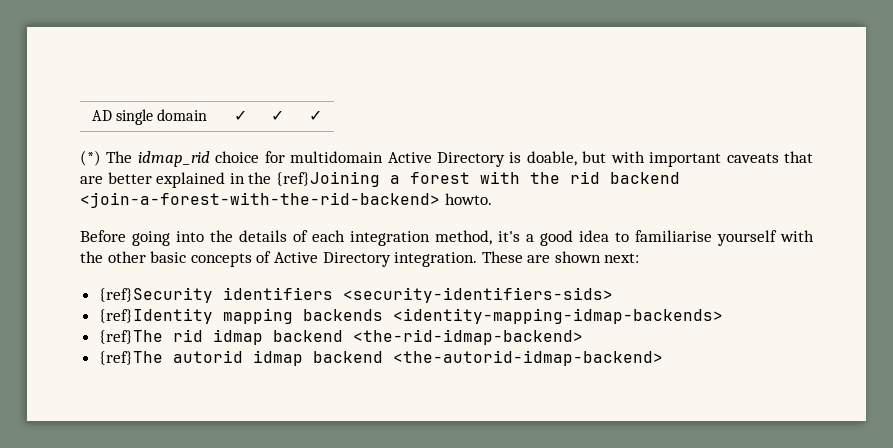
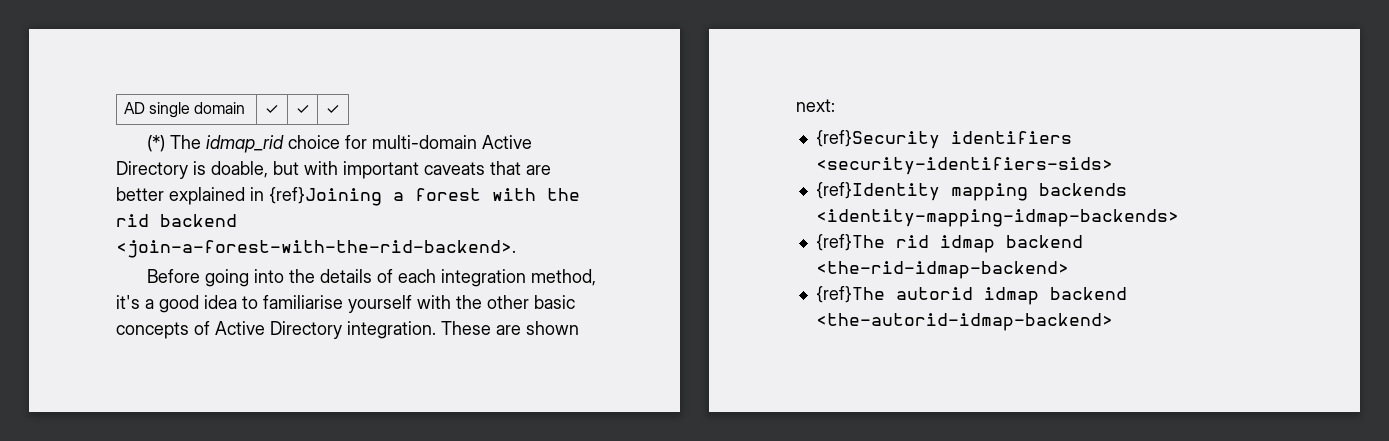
[290,151,384,163] multidomain -> [372,135,478,149] multi-domain
[248,172,272,184] the -> (264, 194) none
[80,192,492,208] <join-a-forest-with-the-rid-backend> howto. -> [116,240,516,258] <join-a-forest-with-the-rid-backend>.

